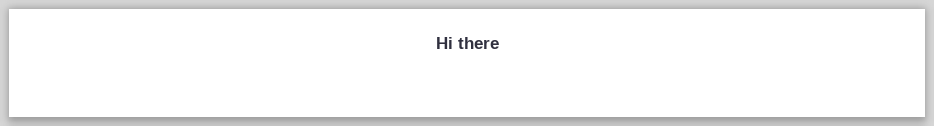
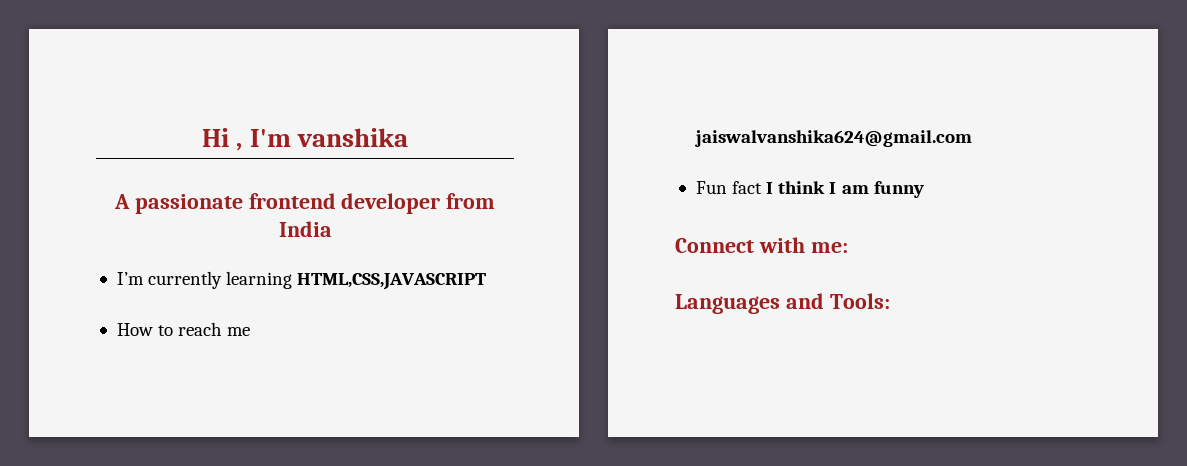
[457,37,499,49] there -> [236,128,408,151] [113,193,496,214] [278,221,332,237] [116,271,487,290] [116,322,251,336] [694,130,972,147] [695,181,924,198] [675,237,848,253] [675,293,890,314] , I'm vanshika // A passionate frontend developer from India // I’m currently learning HTML,CSS,JAVASCRIPT // How to reach me jaiswalvanshika624@gmail.com // Fun fact I think I am funny // Connect with me: // Languages and Tools:

